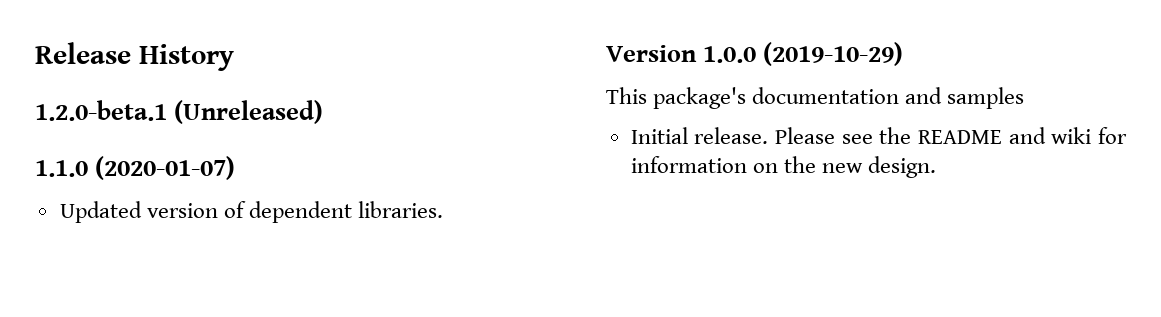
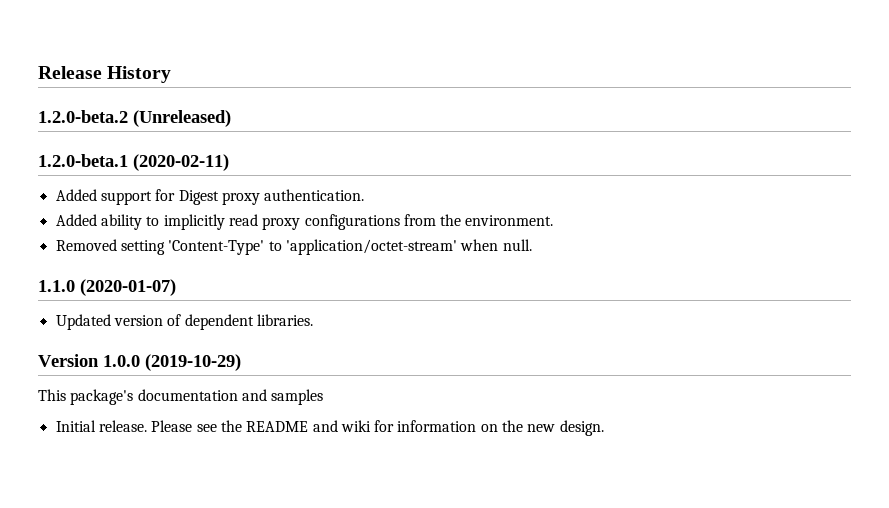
(234, 57) none -> [38,110,231,127] // 1.2.0-beta.2 (Unreleased)
[174,100,324,124] (Unreleased) -> [133,154,229,171] [55,189,365,205] [55,214,554,230] [55,239,532,255] (2020-02-11) // Added support for Digest proxy authentication. // Added ability to implicitly read proxy configurations from the environment. // Removed setting 'Content-Type' to 'application/octet-stream' when null.

